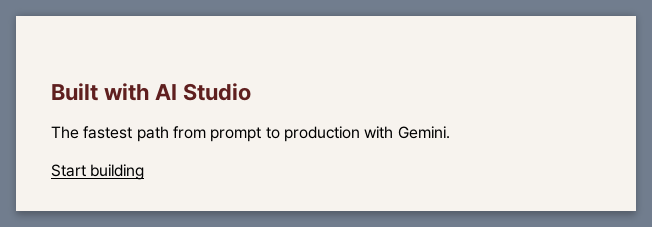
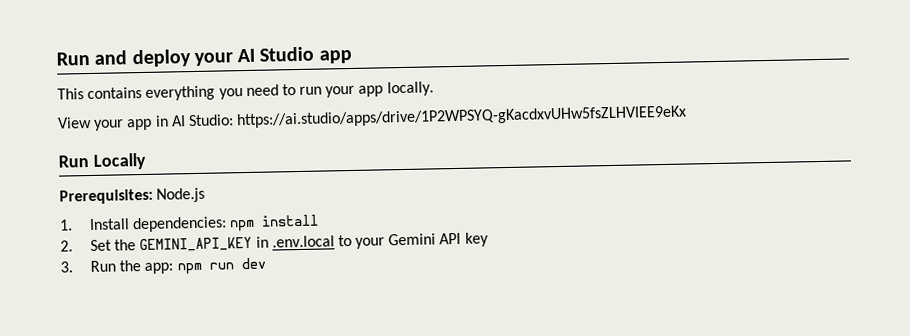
[51,83,252,101] [51,126,450,142] [51,164,145,180] Built with AI Studio // The fastest path from prompt to production with Gemini. // Start building -> [56,46,352,68] [57,81,434,101] [57,105,688,131] [58,152,146,170] [59,187,206,205] [59,214,320,233] [60,232,489,253] [60,257,266,275] Run and deploy your AI Studio app // This contains everything you need to run your app locally. // View your app in AI Studio: https://ai.studio/apps/drive/1P2WPSYQ-gKacdxvUHw5fsZLHVIEE9eKx // Run Locally // Prerequisites: Node.js // 1. Install dependencies: npm install // 2. Set the GEMINI_API_KEY in .env.local to your Gemini API key // 3. Run the app: npm run dev

